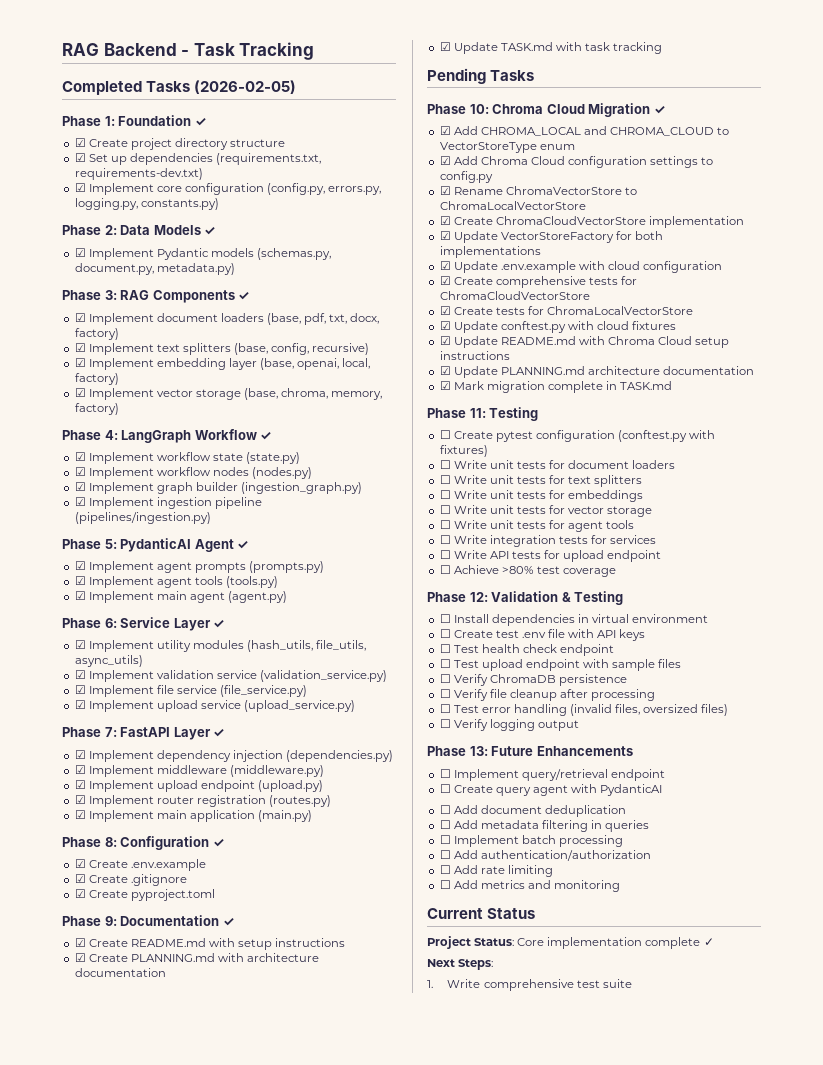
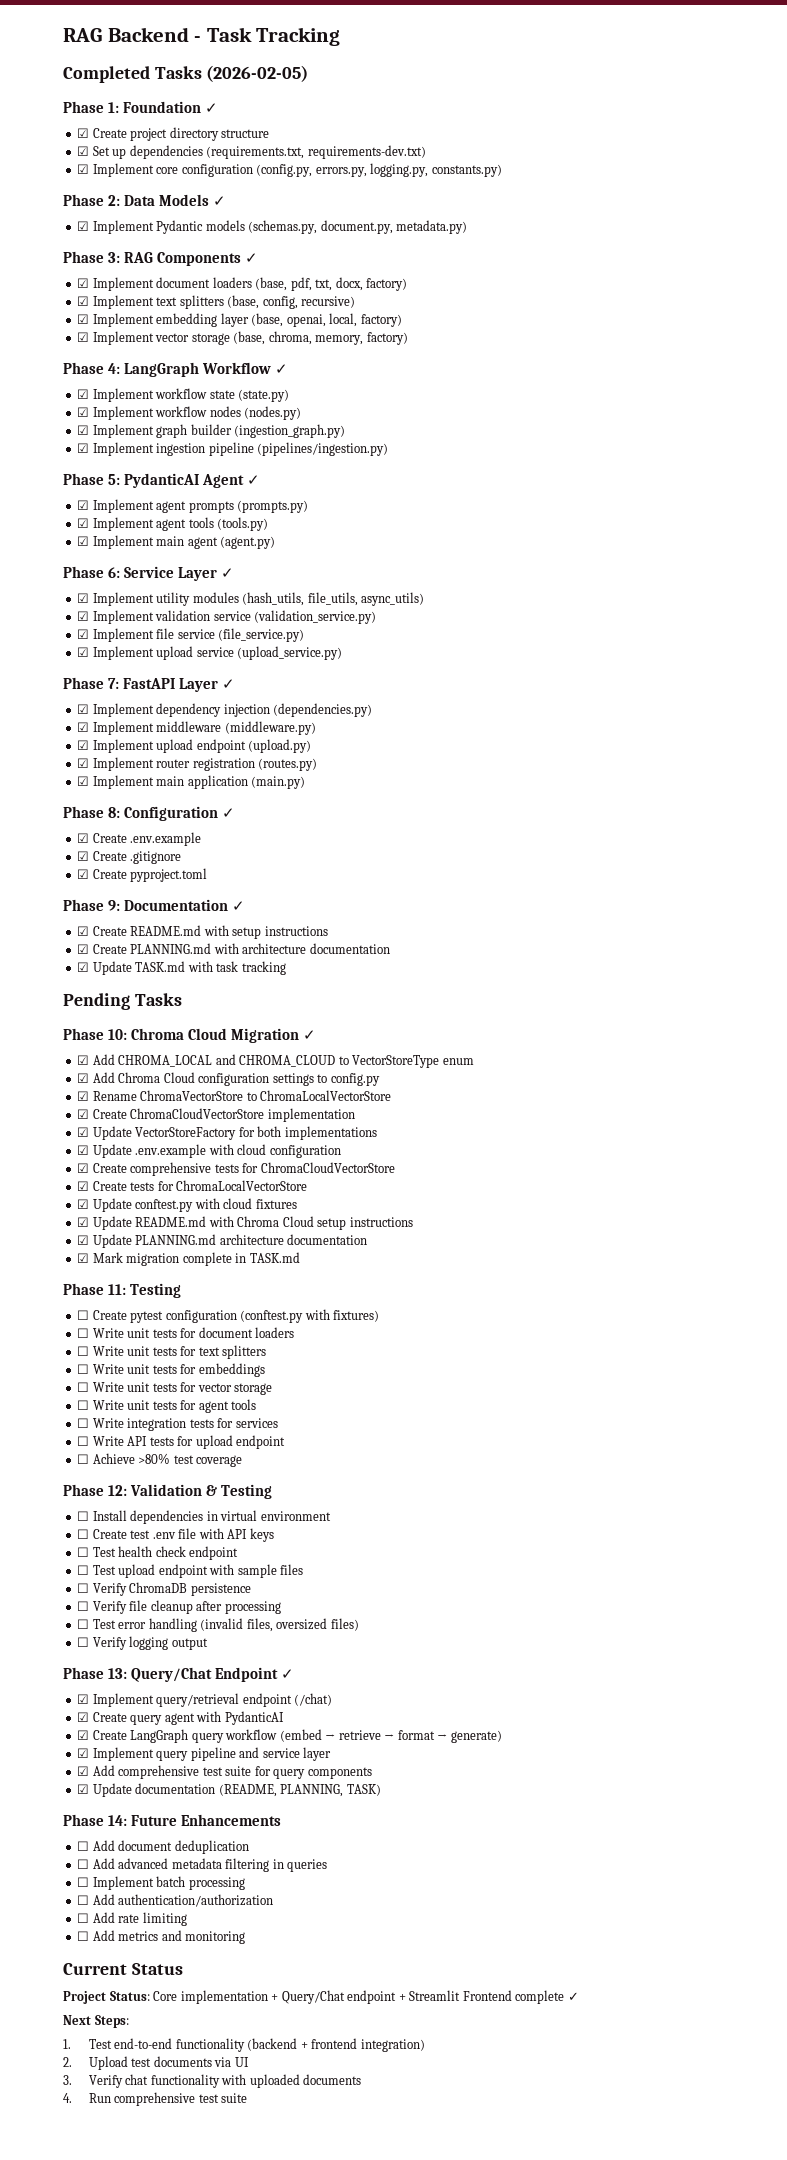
[491,746,633,756] [439,769,451,778] Future Enhancements // ☐ -> [131,1667,295,1682] [77,1694,90,1704] Query/Chat Endpoint ✓ // ☑
[439,784,451,793] // ☐ -> [294,1693,333,1706] [77,1712,90,1722] (/chat) // ☑
(663, 790) none -> [77,1729,502,1743] [77,1747,332,1761] [77,1765,372,1779] [77,1783,381,1797] [63,1814,282,1826] // ☑ Create LangGraph query workflow (embed → retrieve → format → generate) // ☑ Implement query pipeline and service layer // ☑ Add comprehensive test suite for query components // ☑ Update documentation (README, PLANNING, TASK) // Phase 14: Future Enhancements
(478, 824) none -> [118,1858,169,1869] advanced
(643, 943) none -> [271,1990,512,2004] + Query/Chat endpoint + Streamlit Frontend
[447,979,481,988] Write -> [88,2038,425,2052] [63,2056,249,2070] [63,2074,362,2088] [63,2093,111,2103] Test end-to-end functionality (backend + frontend integration) // 2. Upload test documents via UI // 3. Verify chat functionality with uploaded documents // 4. Run

